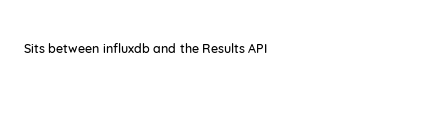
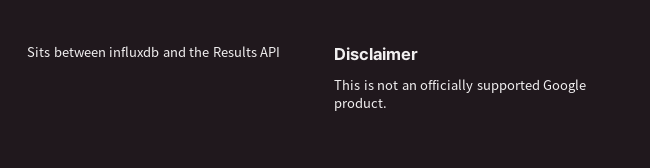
(268, 48) none -> [334,47,418,61] [334,79,587,93] [334,97,387,111] // Disclaimer // This is not an officially supported Google product.

